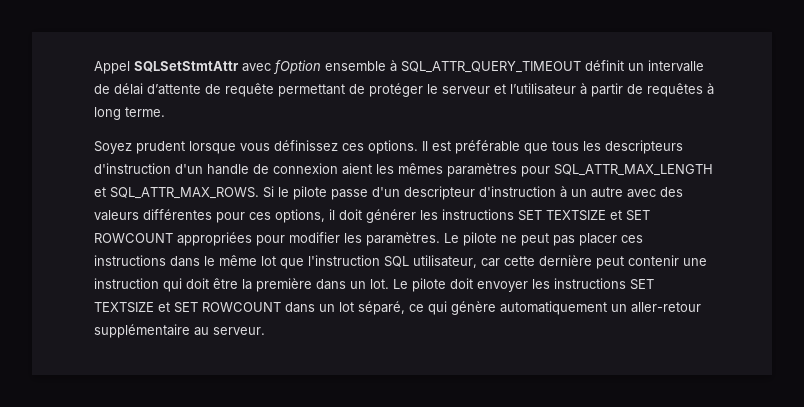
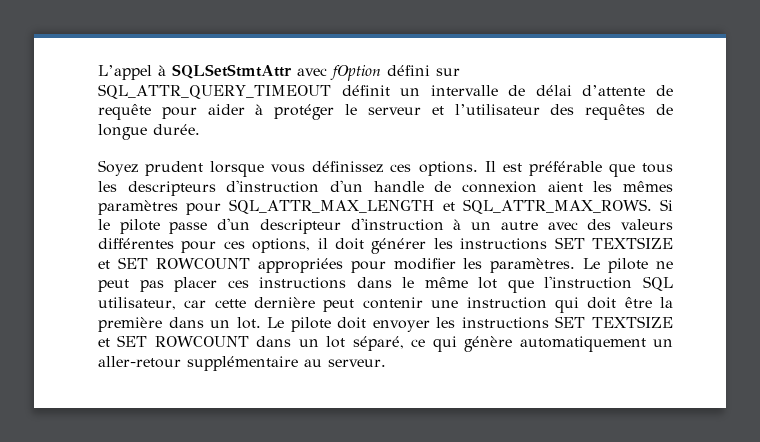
[94,61,130,74] Appel -> [98,65,166,80] L’appel à
[325,60,397,72] ensemble à -> [387,65,460,76] défini sur
[278,84,365,97] permettant de -> [161,104,264,119] pour aider à
[580,83,714,97] [94,107,165,120] à partir de requêtes à long terme. -> [550,104,673,120] [98,124,200,140] des requêtes de longue durée.

